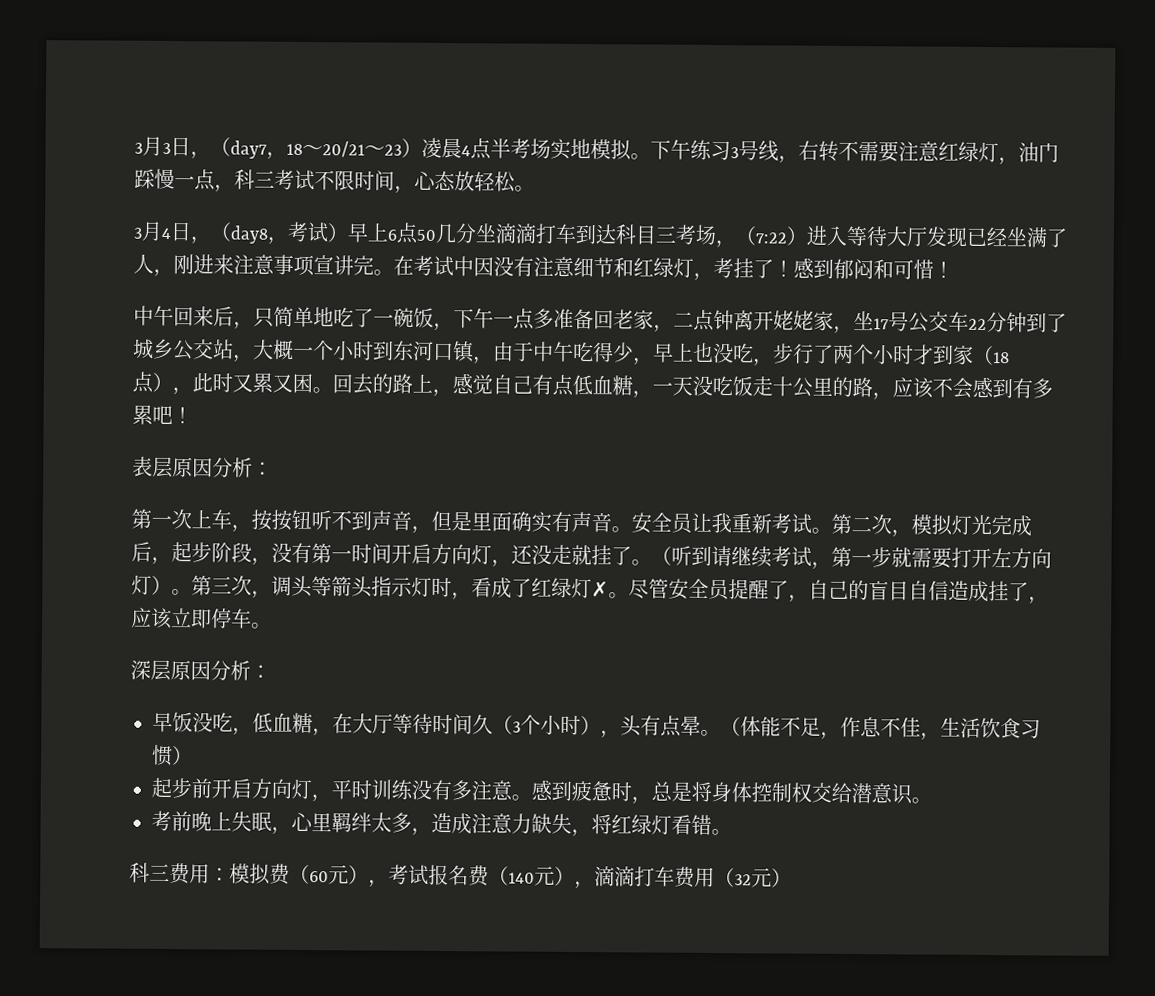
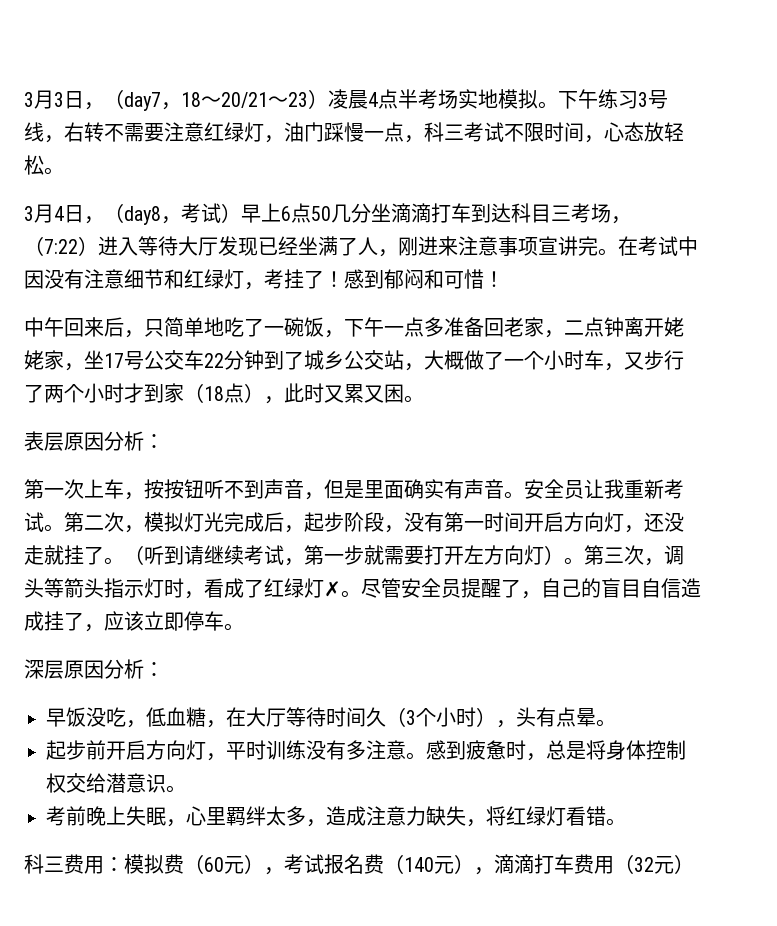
(294, 349) none -> [464,350,504,370] 做了
[373,340,774,367] 到东河口镇，由于中午吃得少，早上也没吃， -> [584,350,644,371] 车，又
[332,373,1053,401] [132,404,193,425] 回去的路上，感觉自己有点低血糖，一天没吃饭走十公里的路，应该不会感到有多累吧！ -> (424, 399) none
[720,716,1041,741] [152,744,193,767] （体能不足，作息不佳，生活饮食习惯） -> (616, 723) none

